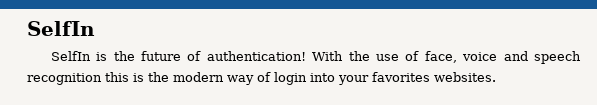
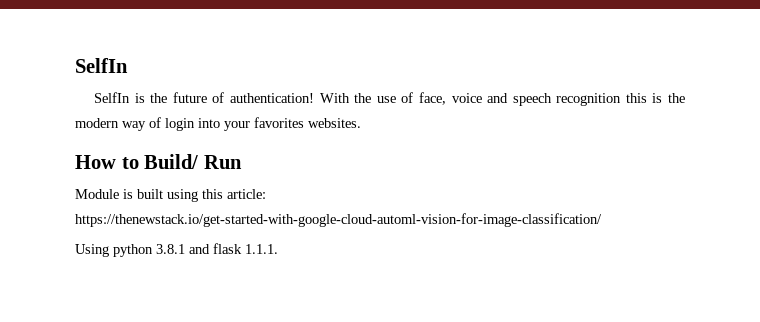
(496, 77) none -> [75,154,242,169] [75,189,266,202] [75,213,602,227] [75,243,278,257] // How to Build/ Run // Module is built using this article: https://thenewstack.io/get-started-with-google-cloud-automl-vision-for-image-classification/ // Using python 3.8.1 and flask 1.1.1.

